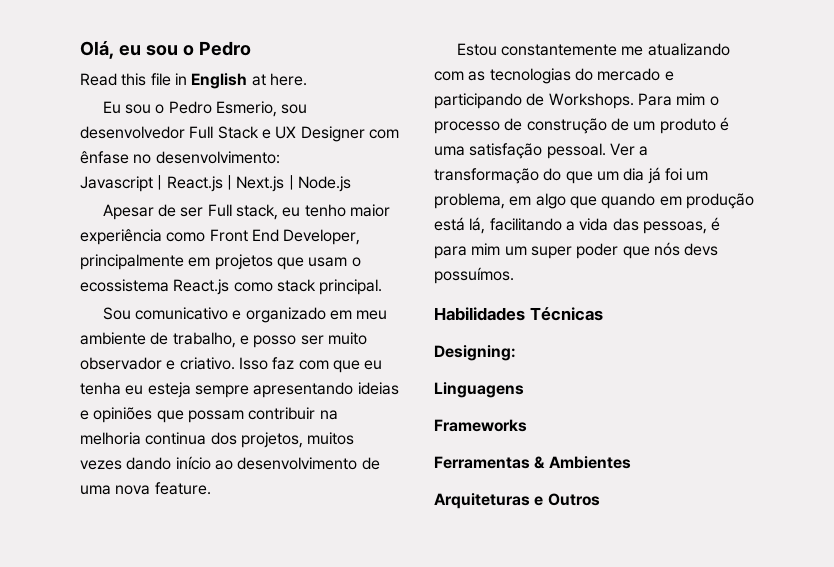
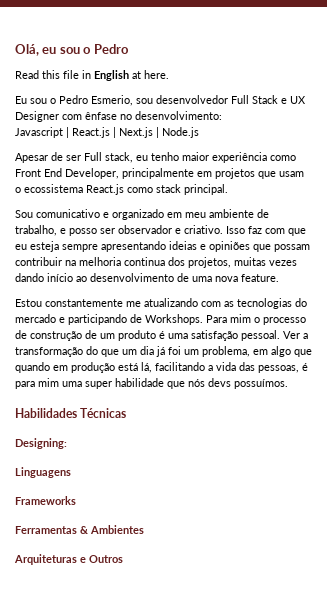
[327,332,367,345] muito -> (115, 231) none
[80,382,144,395] tenha eu -> (27, 247) none
[307,432,355,445] muitos -> [234,257,266,266] muitas
[504,243,619,259] um super poder -> [62,378,164,389] uma super habilidade

